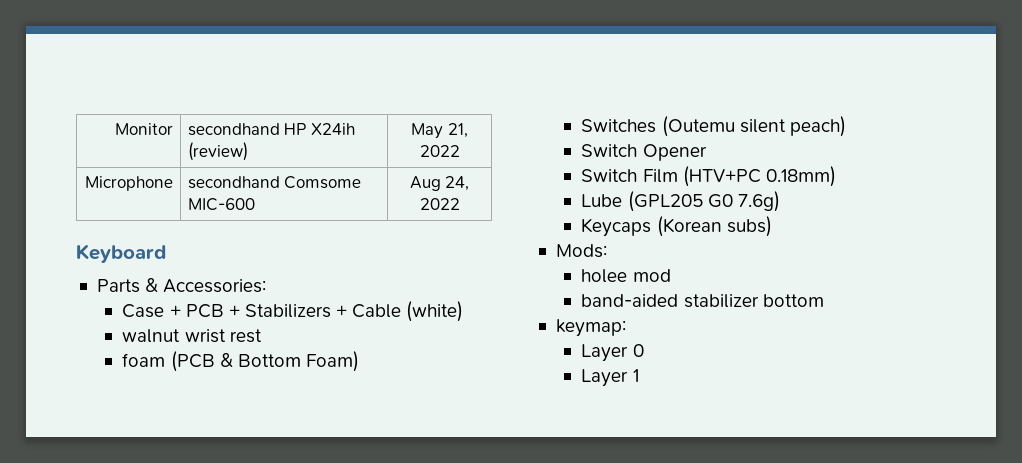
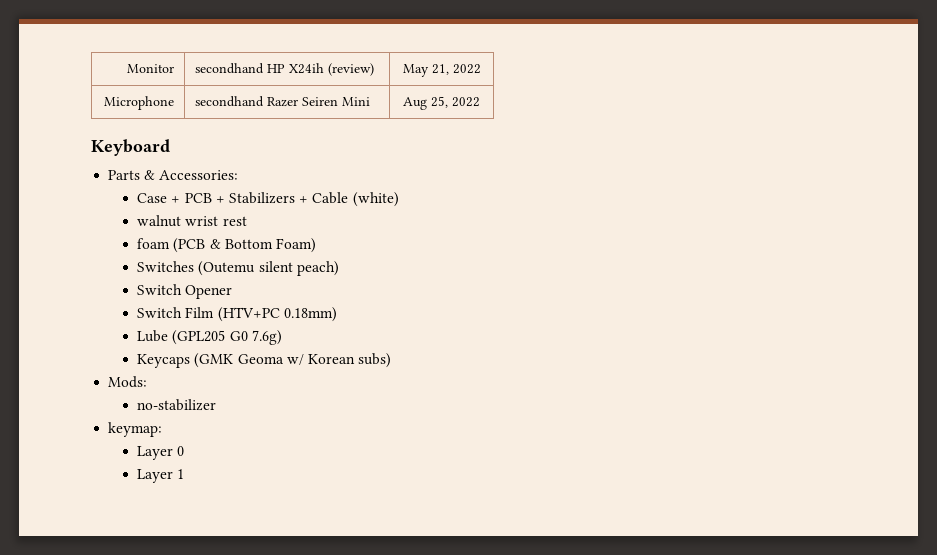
[284,176,362,189] [187,198,255,211] Comsome MIC-600 -> [267,97,371,107] Razer Seiren Mini
[445,176,470,191] 24, -> [431,96,448,108] 25,
[656,216,772,237] [555,244,607,258] [581,269,671,283] [581,294,824,308] (Korean subs) // Mods: // holee mod // band-aided stabilizer bottom -> [194,353,392,368] [108,376,148,388] [137,399,217,411] (GMK Geoma w/ Korean subs) // Mods: // no-stabilizer

